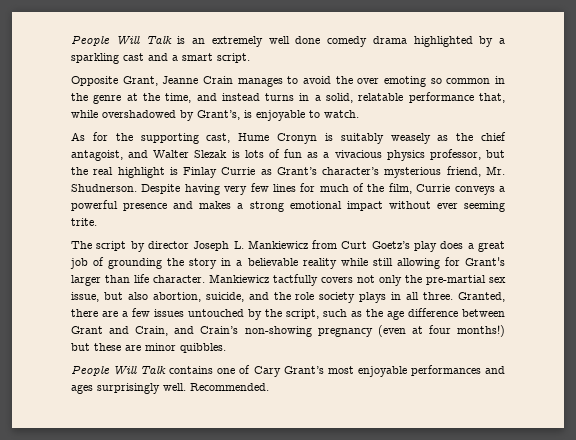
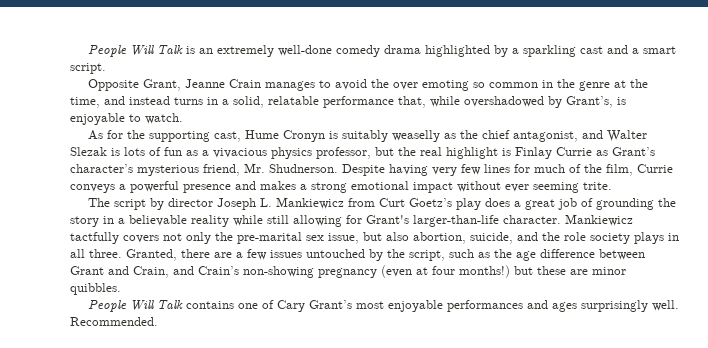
[268,36,321,44] well done -> [277,45,332,56] well-done
[390,133,431,144] weasely -> [391,130,440,142] weaselly
[71,150,123,161] antagoist, -> [512,131,578,142] antagonist,
[71,274,149,286] larger than life -> [413,215,499,227] larger-than-life
[426,275,486,285] pre-martial -> [237,232,302,244] pre-marital

